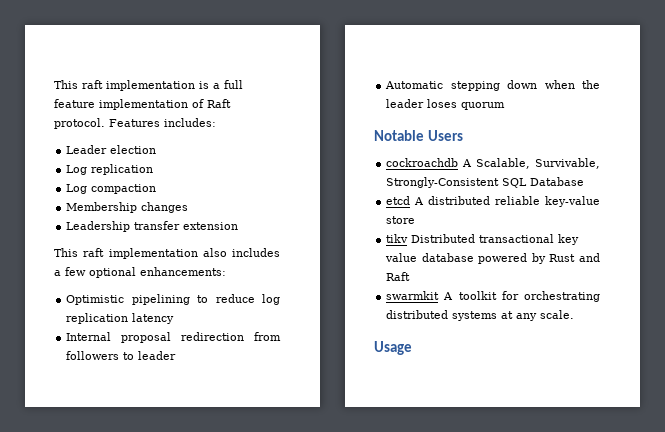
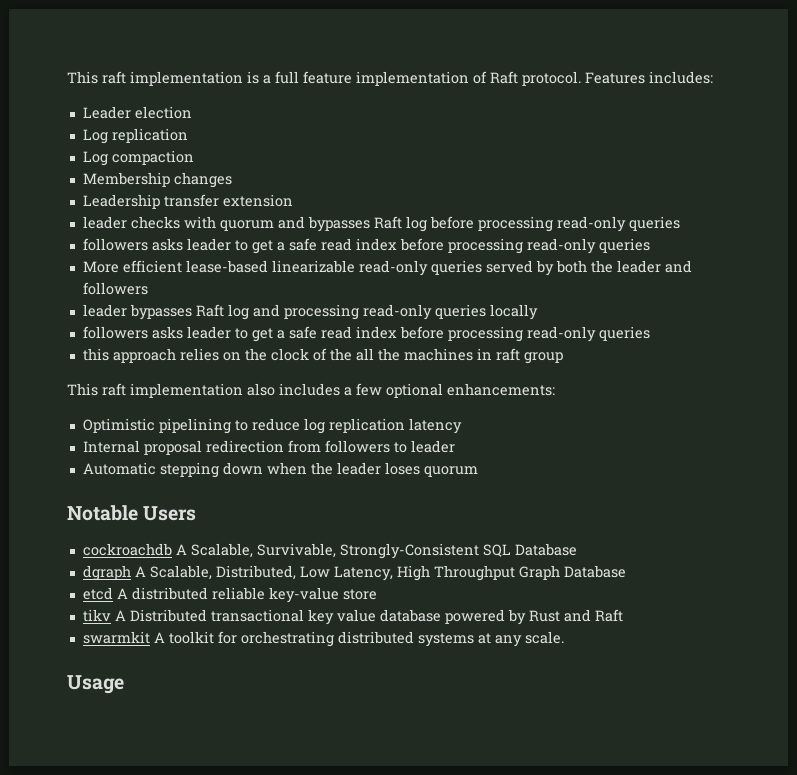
(239, 226) none -> [82,216,680,232] [82,238,650,254] [82,260,692,276] [82,282,148,295] [82,304,538,320] [82,326,650,342] [82,348,563,364] // leader checks with quorum and bypasses Raft log before processing read-only queries // followers asks leader to get a safe read index before processing read-only queries // More efficient lease-based linearizable read-only queries served by both the leader and followers // leader bypasses Raft log and processing read-only queries locally // followers asks leader to get a safe read index before processing read-only queries // this approach relies on the clock of the all the machines in raft group
(585, 181) none -> [82,565,626,581] // dgraph A Scalable, Distributed, Low Latency, High Throughput Graph Database
(409, 238) none -> [114,610,126,621] A

